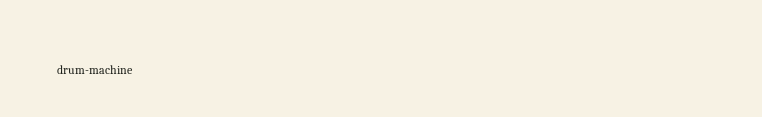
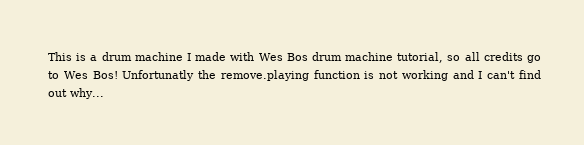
[57,65,133,74] drum-machine -> [48,52,541,63] [48,70,541,81] [48,88,104,99] This is a drum machine I made with Wes Bos drum machine tutorial, so all credits go to Wes Bos! Unfortunatly the remove.playing function is not working and I can't find out why...

